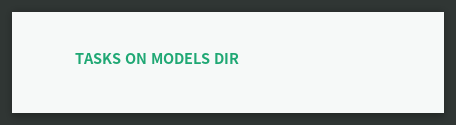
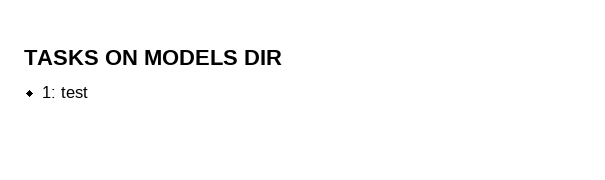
(239, 58) none -> [42,86,89,98] // 1: test

